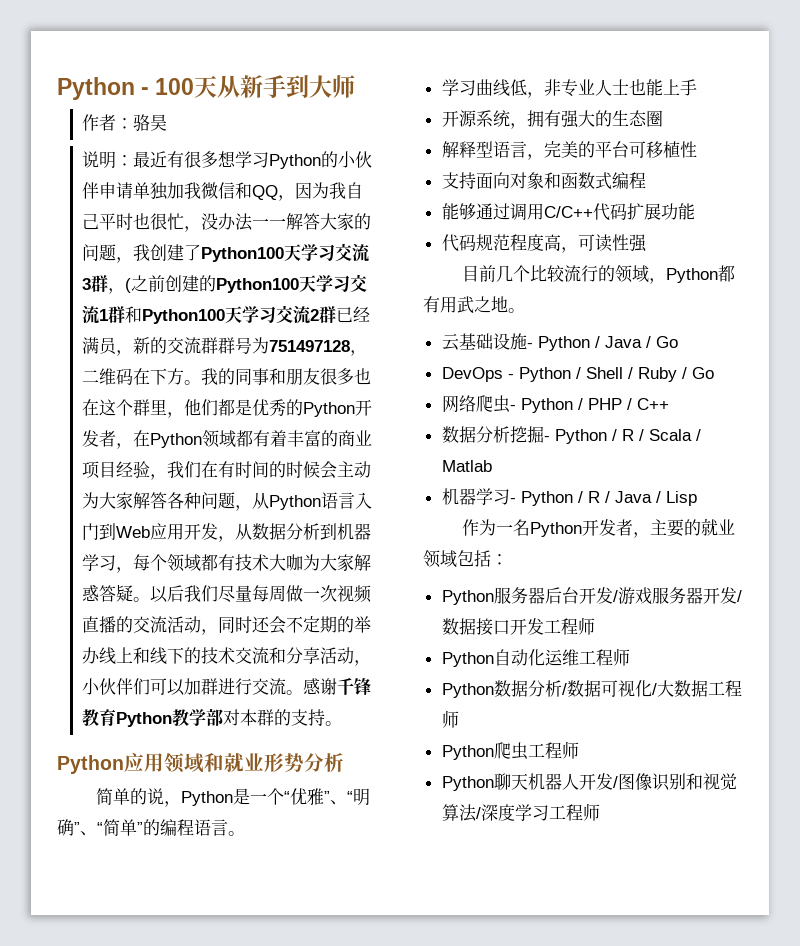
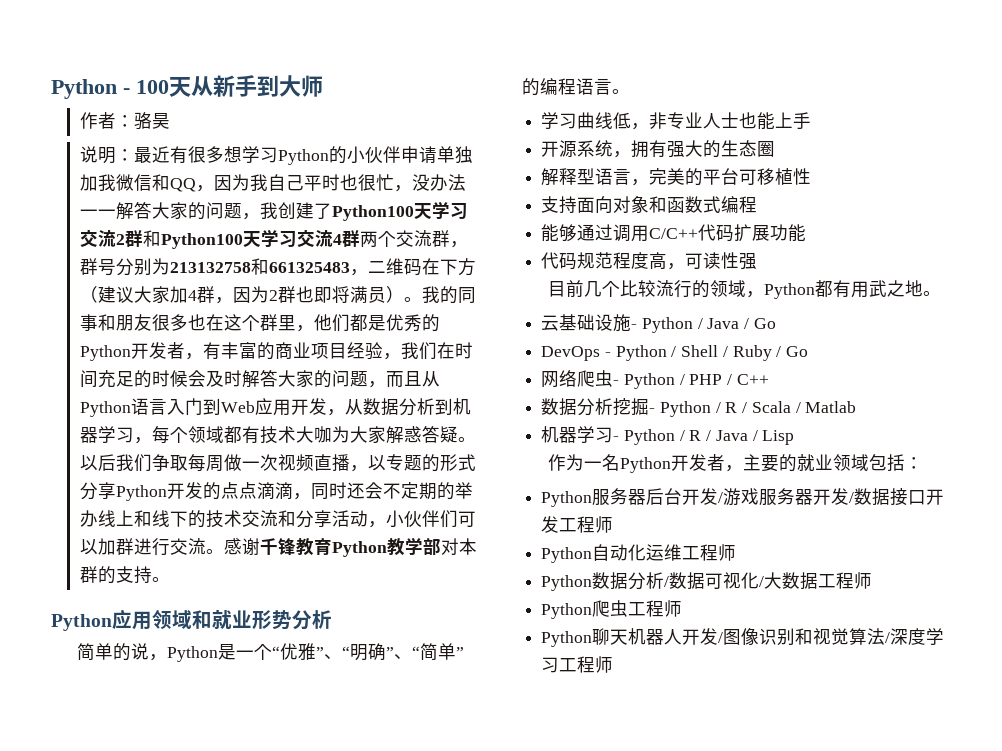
[82,274,368,294] [82,306,109,324] 3群，(之前创建的Python100天学习交流1 -> [115,234,125,245] 2
[310,306,371,323] [82,337,368,356] [82,368,185,385] 2群已经满员，新的交流群群号为751497128，二维码在下方 -> [332,230,468,248] [79,258,476,276] [79,286,404,304] 4群两个交流群，群号分别为213132758和661325483，二维码在下方（建议大家加4群，因为2群也即将满员）
[133,430,288,448] 在Python领域都有着 -> [202,342,221,360] 有
[218,461,372,479] [82,492,253,511] 有时间的时候会主动为大家解答各种问题， -> [454,342,473,359] [79,369,422,388] 时间充足的时候会及时解答大家的问题，而且
[218,585,253,603] 尽量 -> [151,454,188,471] 争取
[116,616,202,633] 的交流活动 -> [349,454,476,472] [79,482,293,501] ，以专题的形式分享Python开发的点点滴滴

